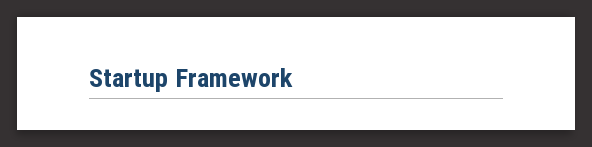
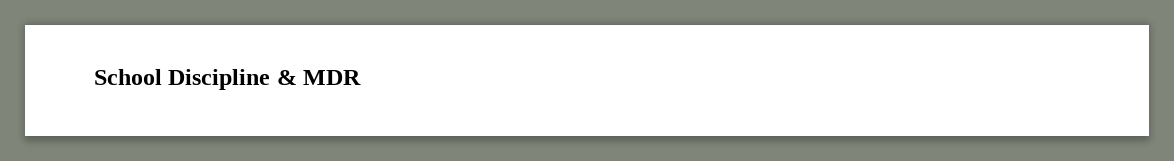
[89,68,294,92] Startup Framework -> [94,69,362,90] School Discipline & MDR

